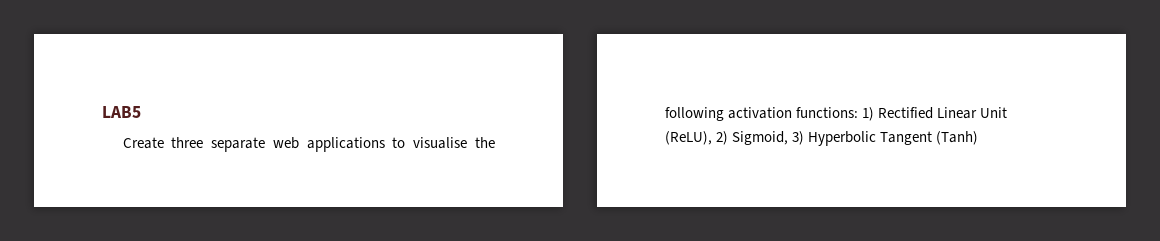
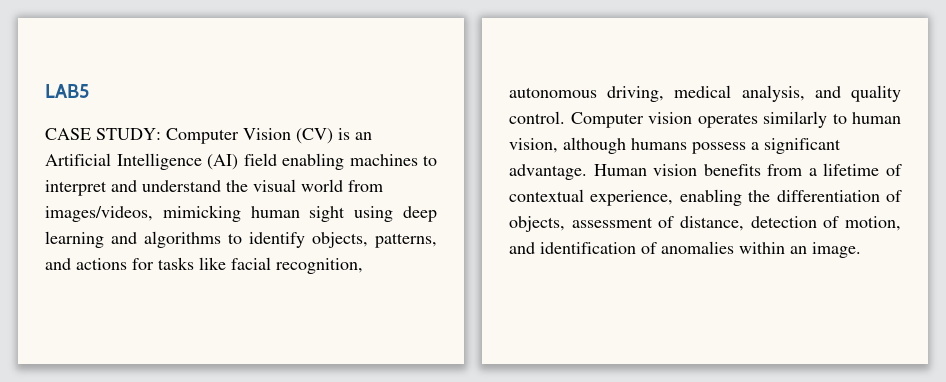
[122,137,496,152] [665,107,1008,121] [665,131,979,146] Create three separate web applications to visualise the following activation functions: 1) Rectified Linear Unit (ReLU), 2) Sigmoid, 3) Hyperbolic Tangent (Tanh) -> [45,128,372,144] [45,153,437,170] [45,179,383,196] [45,205,438,222] [45,231,437,248] [45,257,363,274] [509,85,901,102] [509,111,901,128] [509,137,841,154] [509,163,902,180] [509,189,902,206] [509,216,901,232] [509,241,861,258] CASE STUDY: Computer Vision (CV) is an Artificial Intelligence (AI) field enabling machines to interpret and understand the visual world from images/videos, mimicking human sight using deep learning and algorithms to identify objects, patterns, and actions for tasks like facial recognition, autonomous driving, medical analysis, and quality control. Computer vision operates similarly to human vision, although humans possess a significant advantage. Human vision benefits from a lifetime of contextual experience, enabling the differentiation of objects, assessment of distance, detection of motion, and identification of anomalies within an image.

